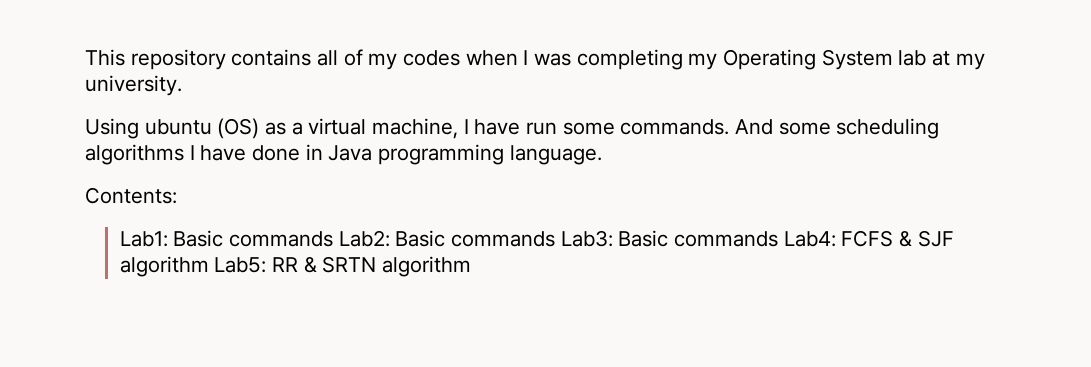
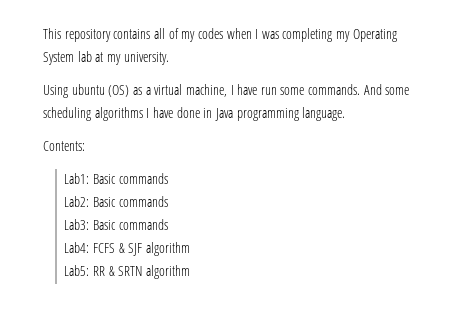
(333, 239) none -> (168, 178) //
(555, 239) none -> (168, 201) //
(778, 239) none -> (168, 224) //
(209, 266) none -> (190, 249) //

